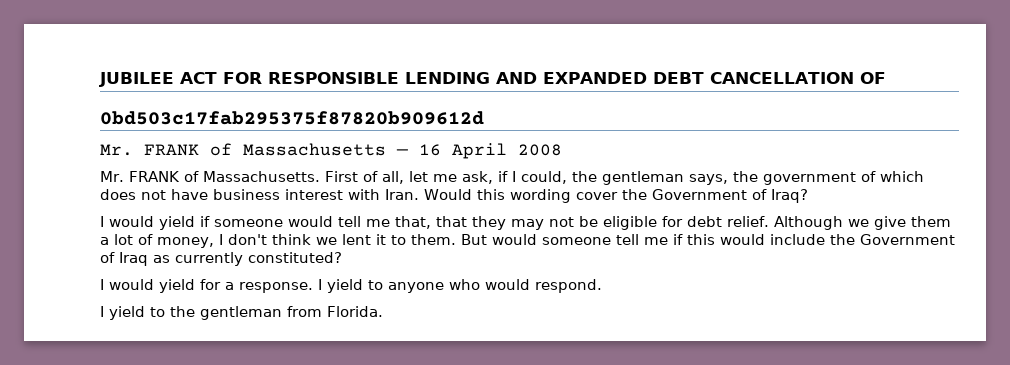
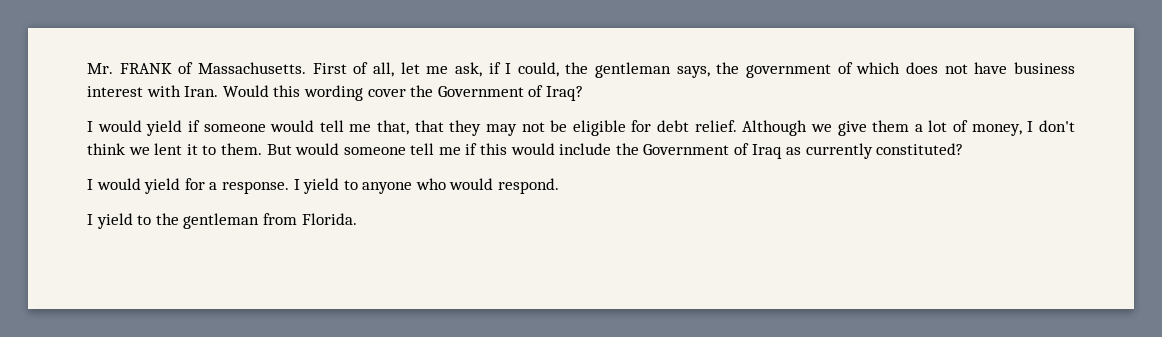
[99,72,886,87] [100,111,484,125] [100,143,562,159] JUBILEE ACT FOR RESPONSIBLE LENDING AND EXPANDED DEBT CANCELLATION OF // 0bd503c17fab295375f87820b909612d // Mr. FRANK of Massachusetts — 16 April 2008 // -> (87, 68) none

